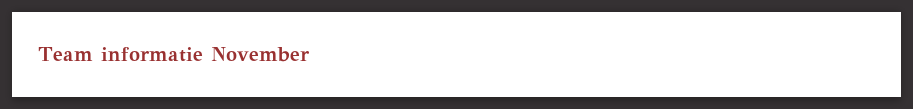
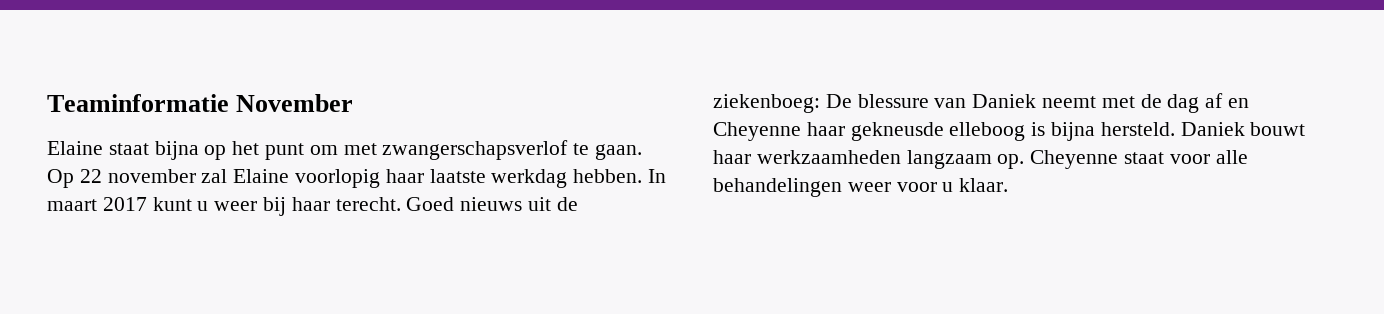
[38,47,203,62] Team informatie -> [47,94,229,112] Teaminformatie
(310, 54) none -> [47,140,643,160] [47,169,667,188] [47,197,578,216] [713,93,1250,113] [713,122,1306,141] [713,150,1248,169] [713,178,1009,197] // Elaine staat bijna op het punt om met zwangerschapsverlof te gaan. Op 22 november zal Elaine voorlopig haar laatste werkdag hebben. In maart 2017 kunt u weer bij haar terecht. Goed nieuws uit de ziekenboeg: De blessure van Daniek neemt met de dag af en Cheyenne haar gekneusde elleboog is bijna hersteld. Daniek bouwt haar werkzaamheden langzaam op. Cheyenne staat voor alle behandelingen weer voor u klaar.

